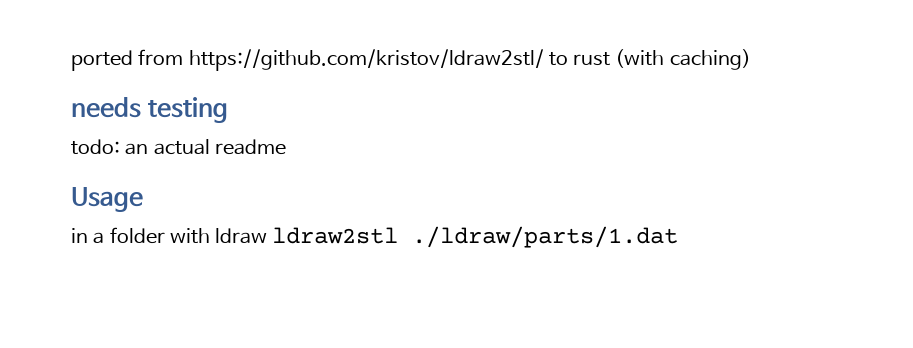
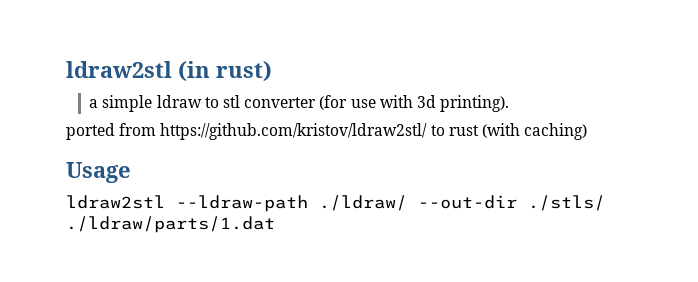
(71, 60) none -> [66,61,272,82] [89,95,510,112] ldraw2stl (in rust) // a simple ldraw to stl converter (for use with 3d printing). //
[71,97,228,123] [71,139,286,155] [71,187,143,212] [71,227,399,244] needs testing // todo: an actual readme // Usage // in a folder with ldraw ldraw2stl -> [66,162,131,183] [66,195,605,212] Usage // ldraw2stl --ldraw-path ./ldraw/ --out-dir ./stls/

